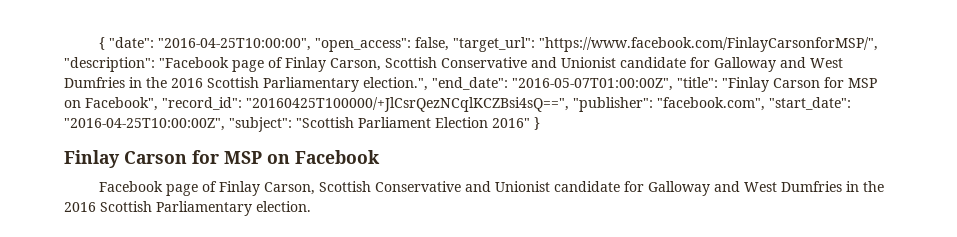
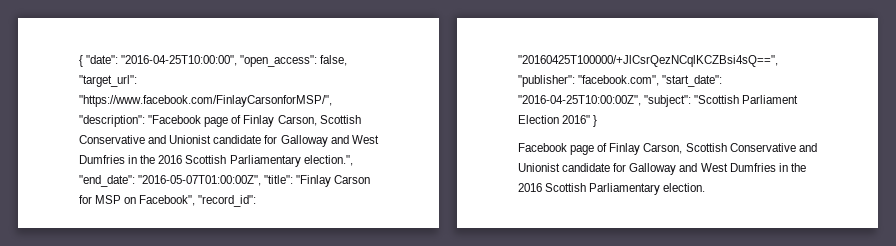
[64,150,380,168] // Finlay Carson for MSP on Facebook -> (598, 121) none

